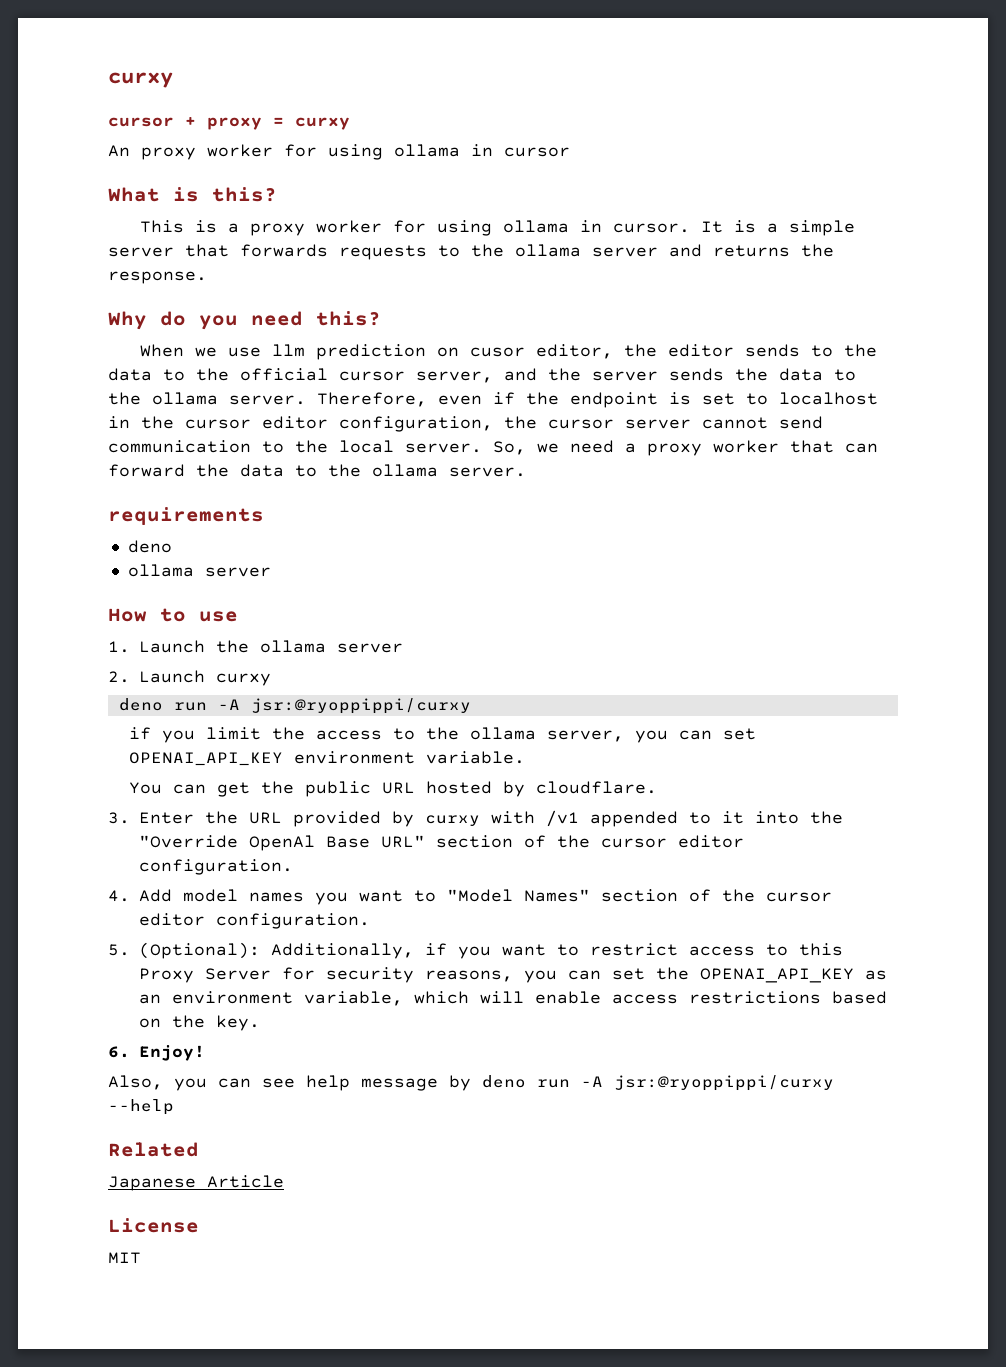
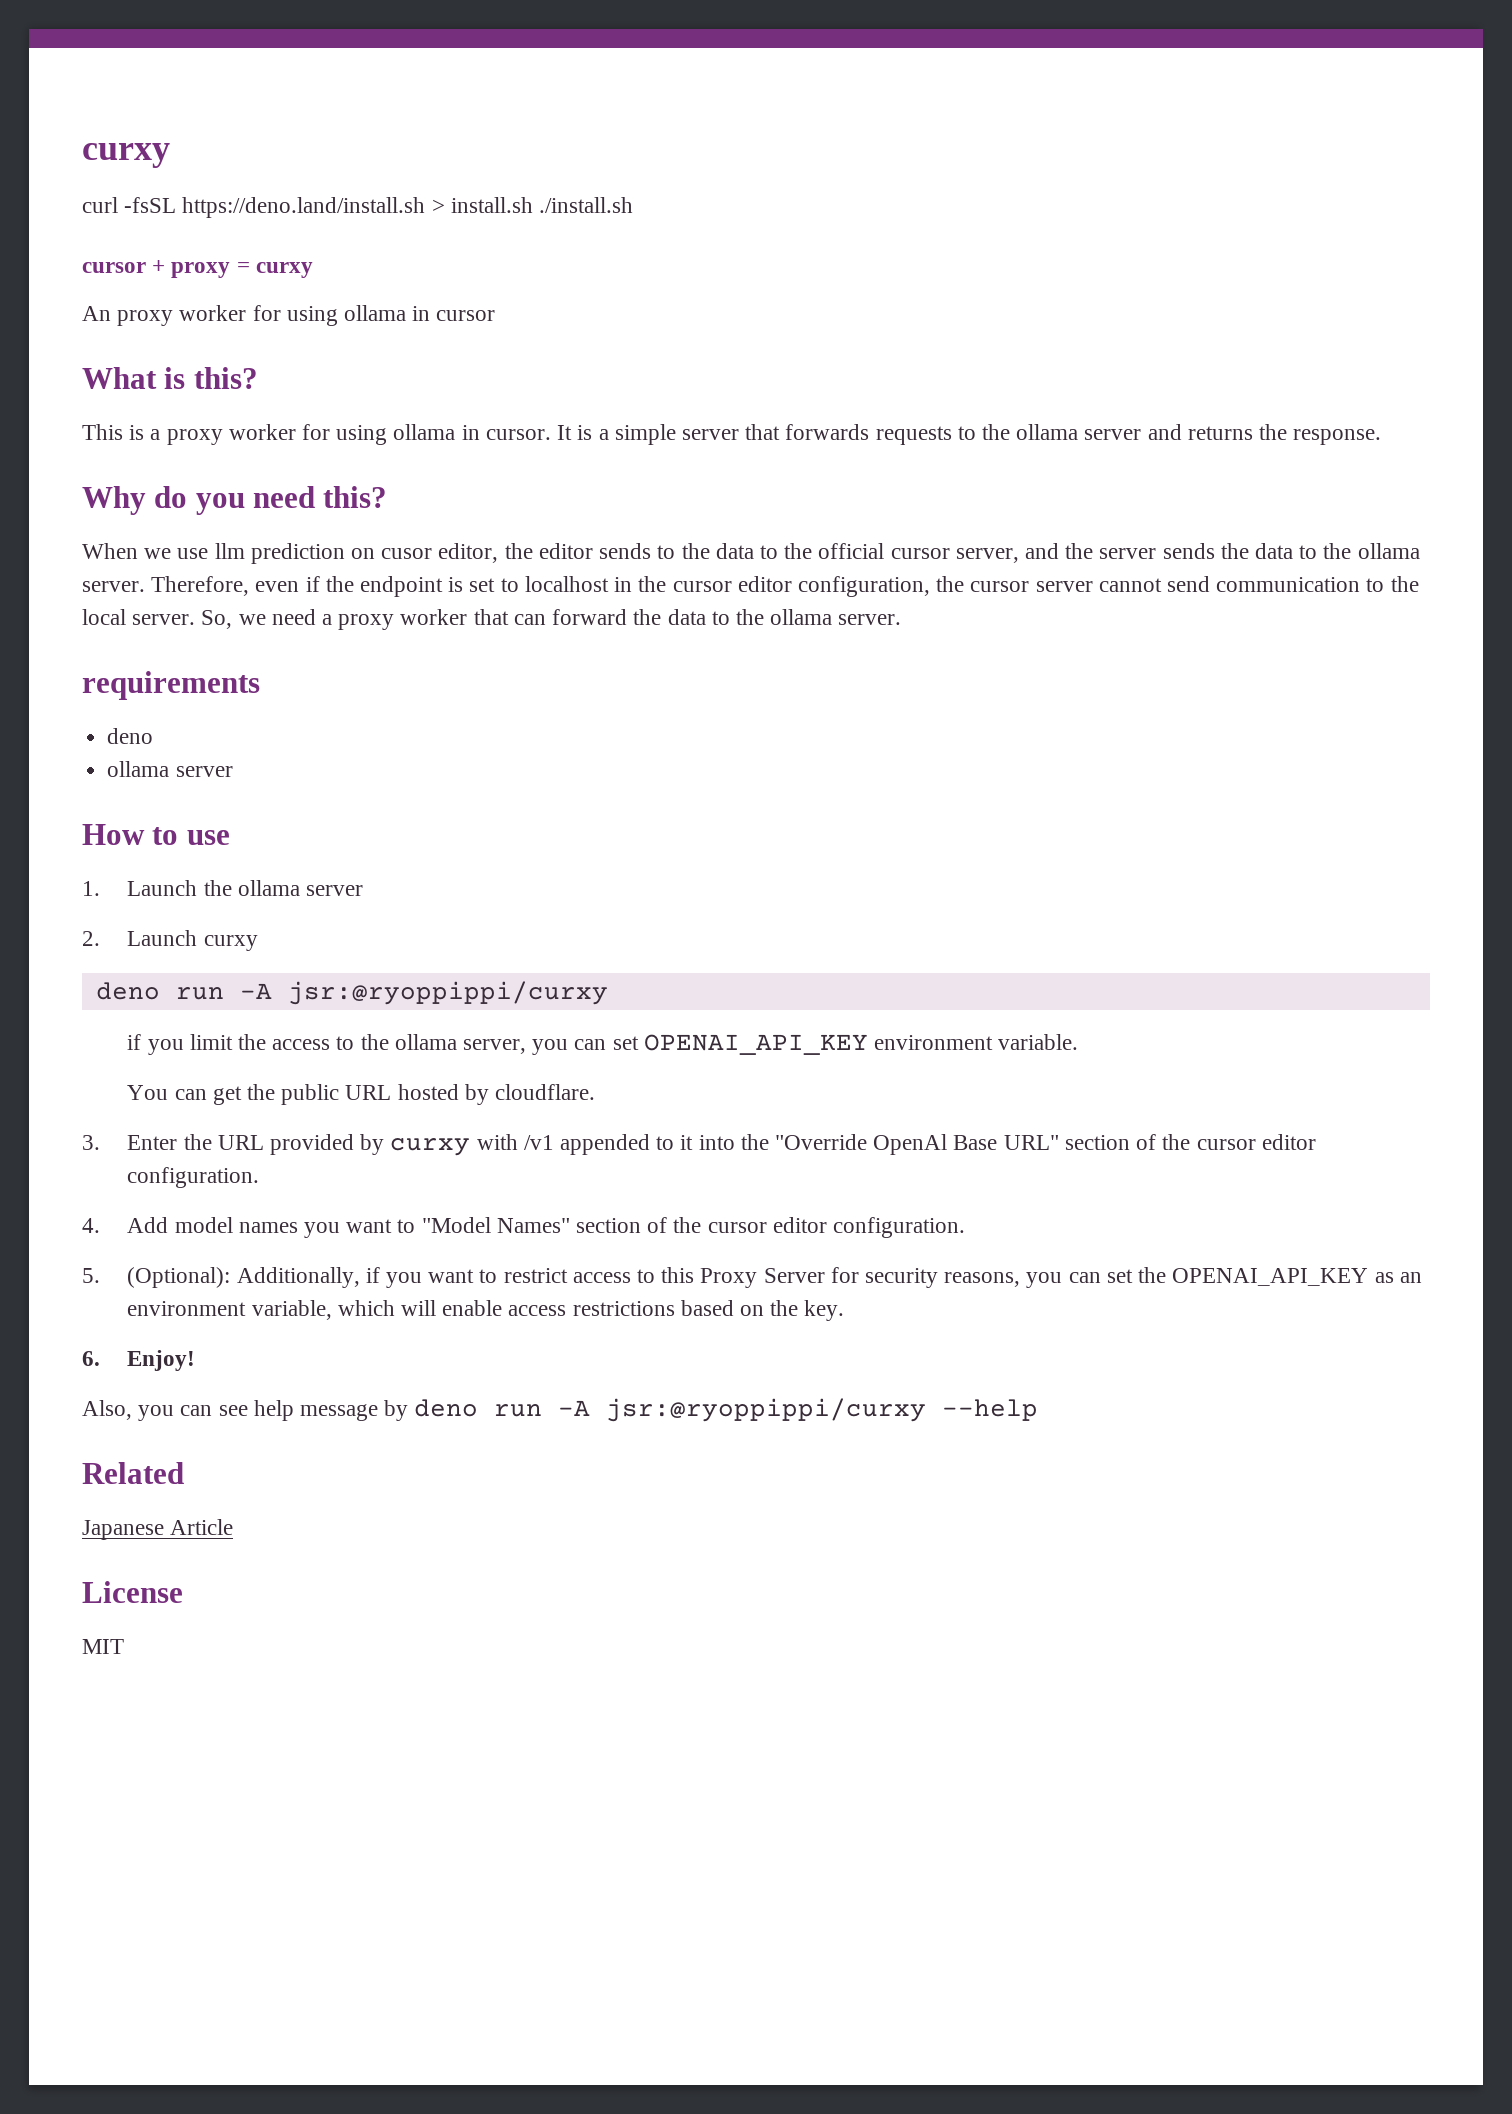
[108,72,173,88] curxy -> [82,143,170,168] [82,197,634,218] curxy // curl -fsSL https://deno.land/install.sh > install.sh ./install.sh

